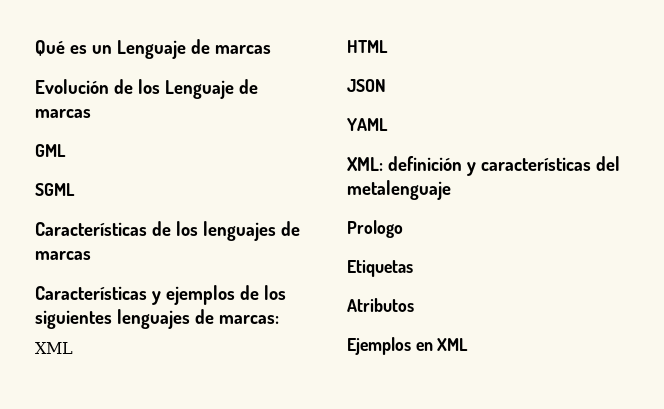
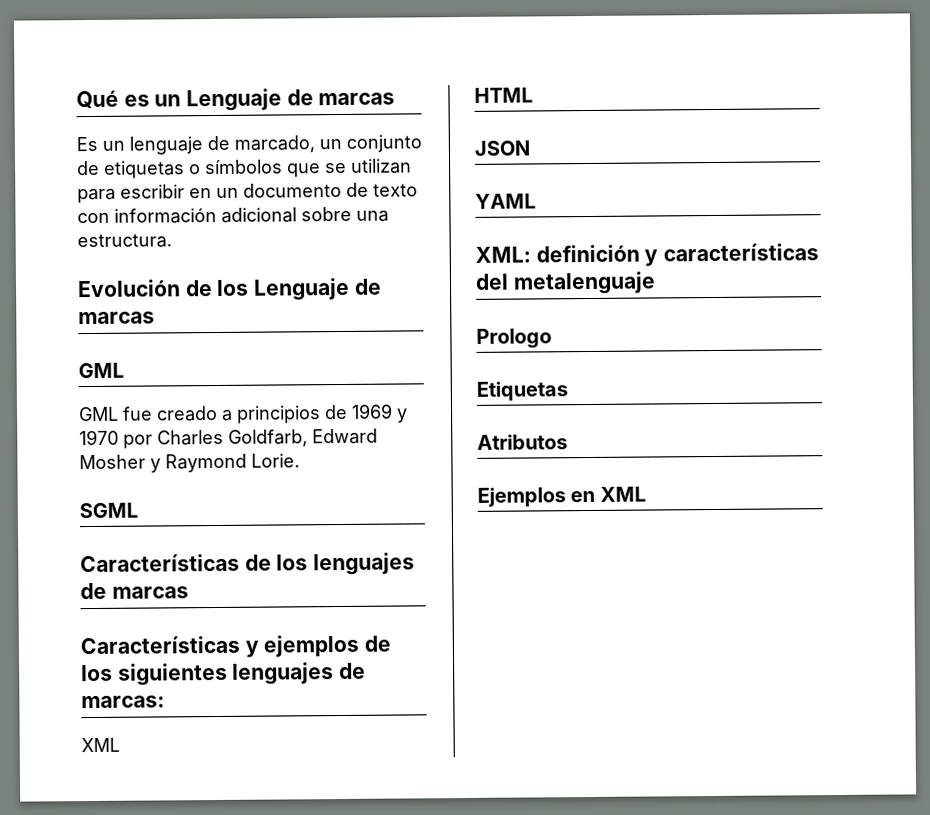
(271, 49) none -> [76,134,422,155] [77,158,412,179] [77,182,418,204] [77,206,389,224] [77,233,172,249] // Es un lenguaje de marcado, un conjunto de etiquetas o símbolos que se utilizan para escribir en un documento de texto con información adicional sobre una estructura.
(66, 150) none -> [78,403,408,424] [79,428,378,449] [79,453,300,473] // GML fue creado a principios de 1969 y 1970 por Charles Goldfarb, Edward Mosher y Raymond Lorie.

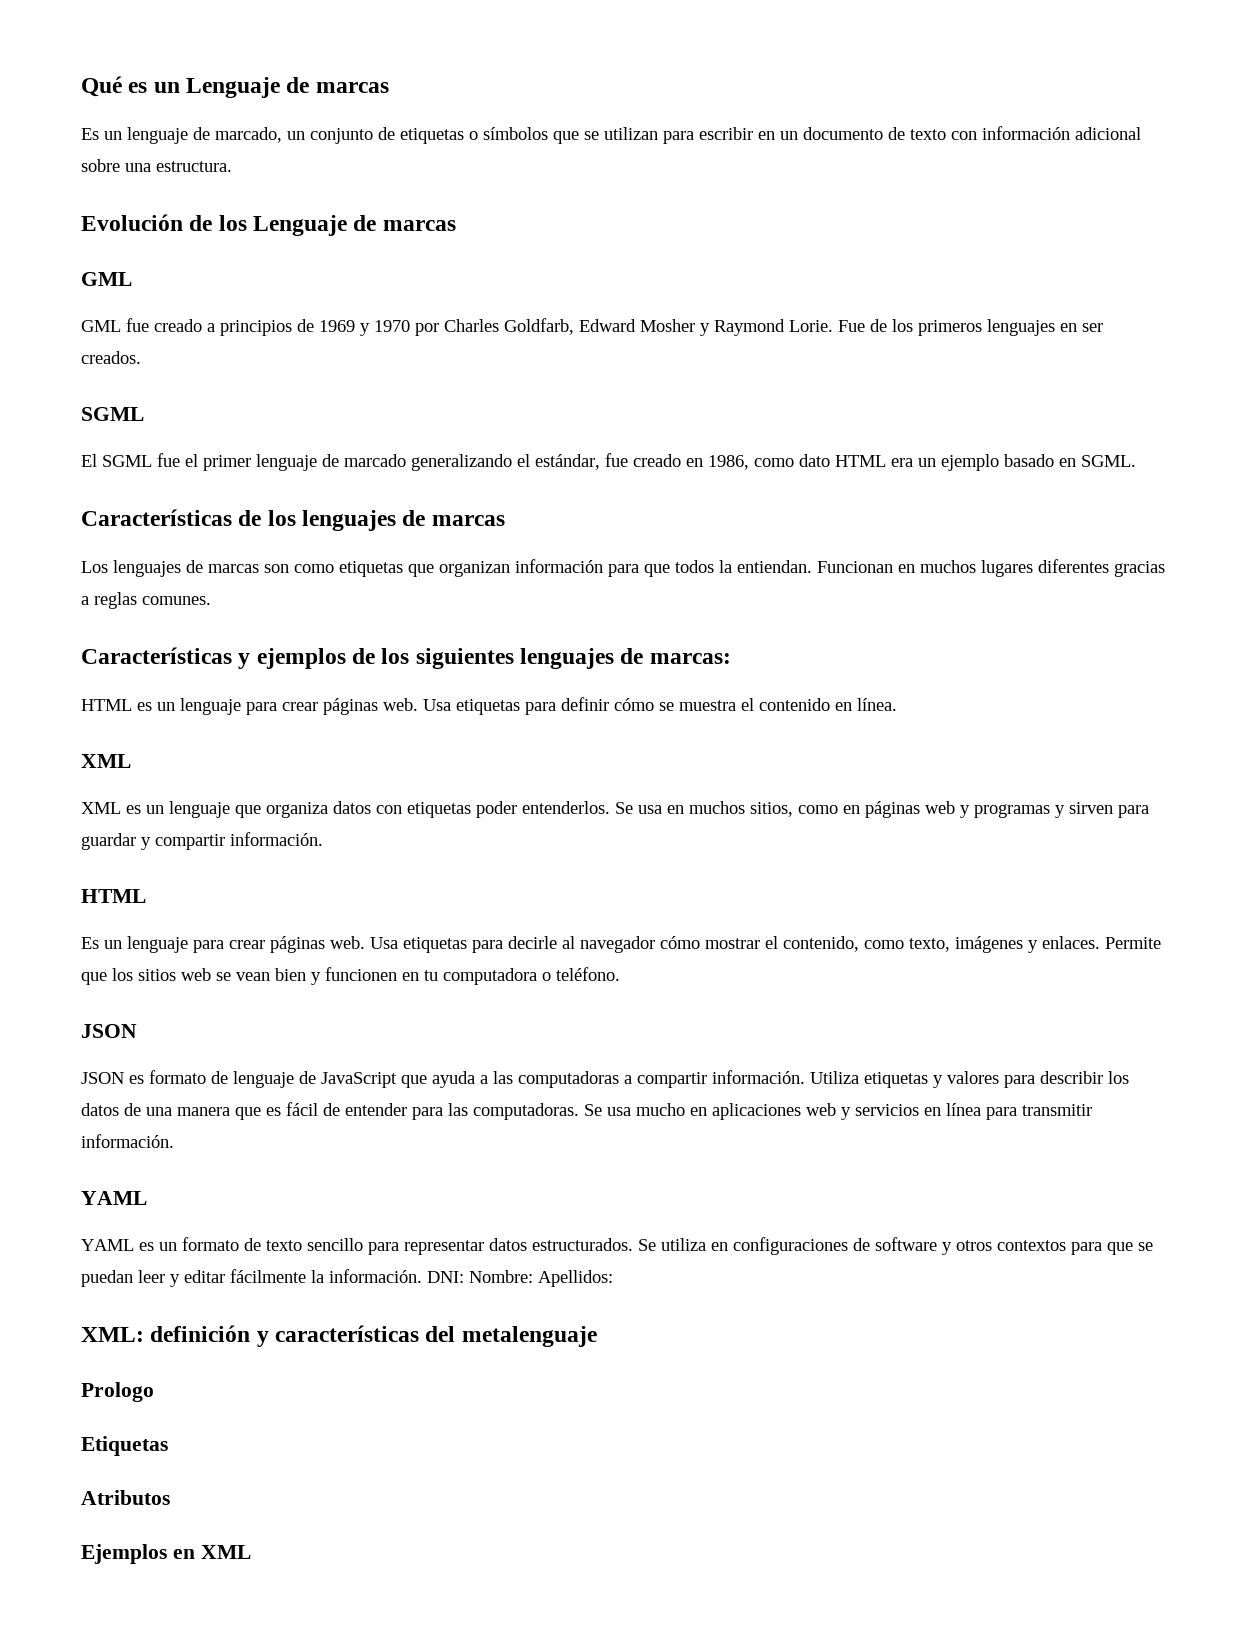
[79,502,138,519] // SGML -> [838,319,1103,336] [81,351,141,364] [81,407,144,421] [81,453,1136,471] Fue de los primeros lenguajes en ser creados. // SGML // El SGML fue el primer lenguaje de marcado generalizando el estándar, fue creado en 1986, como dato HTML era un ejemplo basado en SGML.
(189, 592) none -> [81,559,1165,577] [81,592,211,609] // Los lenguajes de marcas son como etiquetas que organizan información para que todos la entiendan. Funcionan en muchos lugares diferentes gracias a reglas comunes.
[81,737,120,753] [474,87,533,103] [474,140,530,156] [475,193,536,209] XML // HTML // JSON // YAML -> [81,697,897,715] [81,754,131,768] [81,801,1149,818] [81,832,323,850] [81,889,146,903] [81,936,1161,953] [81,967,620,985] [81,1024,137,1038] [81,1070,1129,1088] [81,1102,1092,1120] [81,1134,174,1148] [81,1191,147,1205] [81,1237,1153,1255] [81,1269,613,1287] HTML es un lenguaje para crear páginas web. Usa etiquetas para definir cómo se muestra el contenido en línea. // XML // XML es un lenguaje que organiza datos con etiquetas poder entenderlos. Se usa en muchos sitios, como en páginas web y programas y sirven para guardar y compartir información. // HTML // Es un lenguaje para crear páginas web. Usa etiquetas para decirle al navegador cómo mostrar el contenido, como texto, imágenes y enlaces. Permite que los sitios web se vean bien y funcionen en tu computadora o teléfono. // JSON // JSON es formato de lenguaje de JavaScript que ayuda a las computadoras a compartir información. Utiliza etiquetas y valores para describir los datos de una manera que es fácil de entender para las computadoras. Se usa mucho en aplicaciones web y servicios en línea para transmitir información. // YAML // YAML es un formato de texto sencillo para representar datos estructurados. Se utiliza en configuraciones de software y otros contextos para que se puedan leer y editar fácilmente la información. DNI: Nombre: Apellidos:

